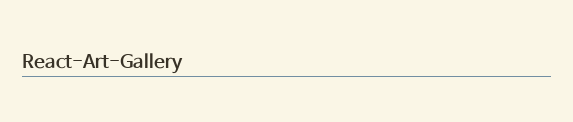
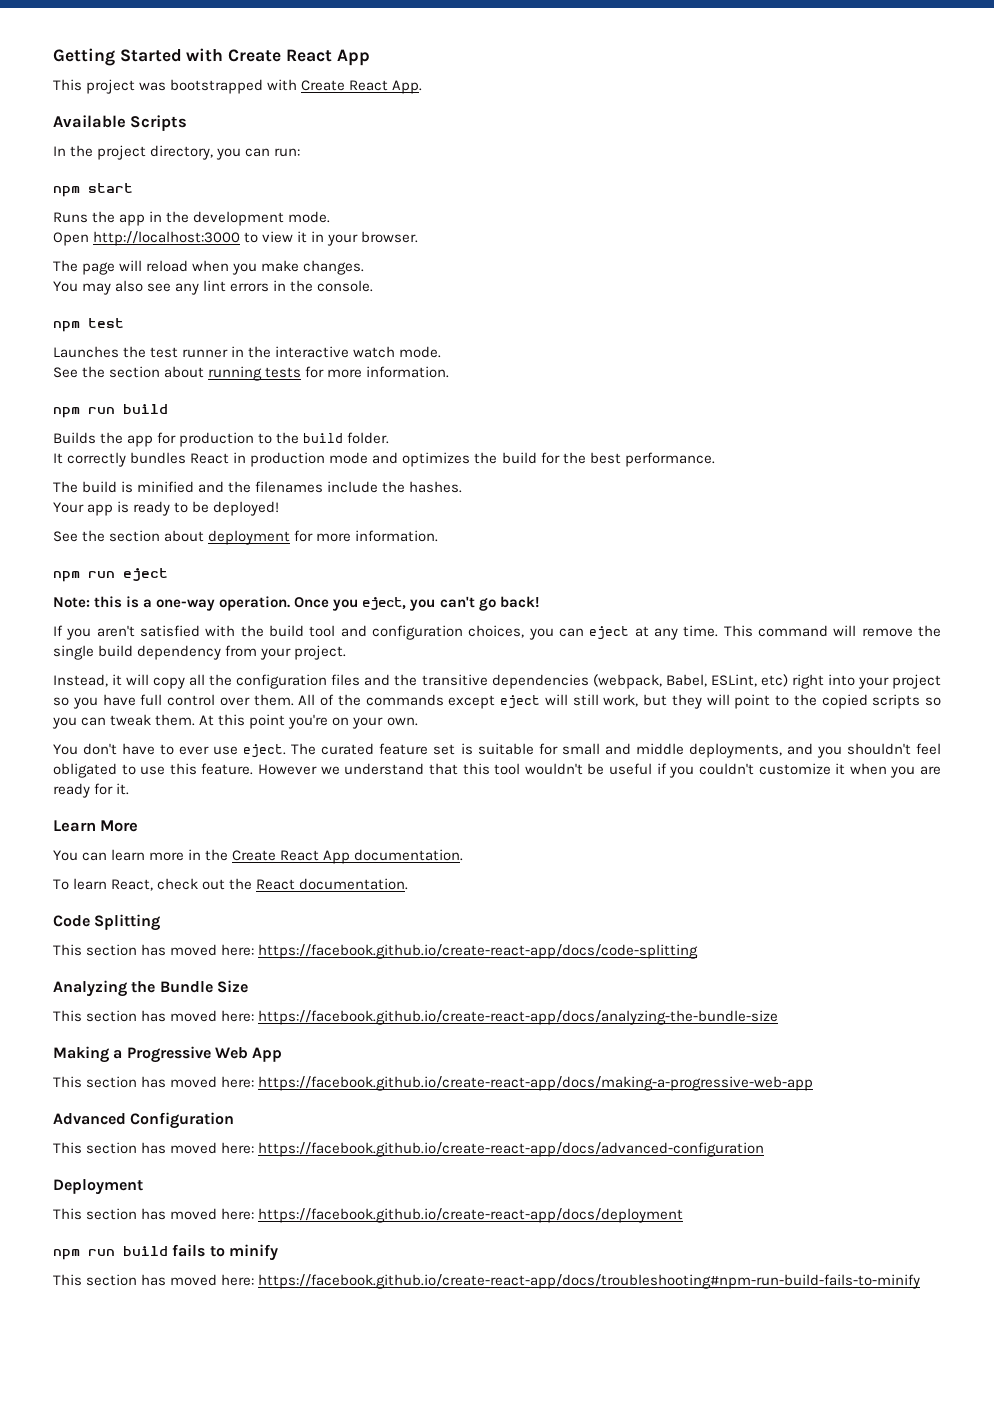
[22,53,183,74] React-Art-Gallery -> [53,48,370,66] [53,79,423,94] [53,115,188,131] [53,145,301,160] [53,183,133,197] [53,211,331,226] [53,231,419,246] [53,260,365,275] [53,280,374,295] [53,318,124,332] [53,346,442,358] [53,366,450,381] [53,404,168,418] [53,432,390,447] [53,452,715,467] [53,481,463,493] [53,501,280,516] [53,530,439,545] [53,568,168,582] [53,596,539,611] [53,625,942,640] [53,645,347,660] [53,674,942,689] [53,694,941,709] [52,714,418,729] [53,743,941,758] [53,763,941,778] [53,783,130,798] [53,820,139,832] [53,849,464,864] [53,878,409,891] [53,914,161,931] [53,944,699,959] [53,980,248,997] [53,1010,779,1025] [53,1046,283,1063] [53,1076,814,1091] [53,1112,235,1129] [53,1142,765,1157] [53,1179,143,1195] [53,1208,684,1223] [53,1244,278,1261] [53,1274,921,1289] Getting Started with Create React App // This project was bootstrapped with Create React App. // Available Scripts // In the project directory, you can run: // npm start // Runs the app in the development mode. // Open http://localhost:3000 to view it in your browser. // The page will reload when you make changes. // You may also see any lint errors in the console. // npm test // Launches the test runner in the interactive watch mode. // See the section about running tests for more information. // npm run build // Builds the app for production to the build folder. // It correctly bundles React in production mode and optimizes the build for the best performance. // The build is minified and the filenames include the hashes. // Your app is ready to be deployed! // See the section about deployment for more information. // npm run eject // Note: this is a one-way operation. Once you eject, you can't go back! // If you aren't satisfied with the build tool and configuration choices, you can eject at any time. This command will remove the single build dependency from your project. // Instead, it will copy all the configuration files and the transitive dependencies (webpack, Babel, ESLint, etc) right into your project so you have full control over them. All of the commands except eject will still work, but they will point to the copied scripts so you can tweak them. At this point you're on your own. // You don't have to ever use eject. The curated feature set is suitable for small and middle deployments, and you shouldn't feel obligated to use this feature. However we understand that this tool wouldn't be useful if you couldn't customize it when you are ready for it. // Learn More // You can learn more in the Create React App documentation. // To learn React, check out the React documentation. // Code Splitting // This section has moved here: https://facebook.github.io/create-react-app/docs/code-splitting // Analyzing the Bundle Size // This section has moved here: https://facebook.github.io/create-react-app/docs/analyzing-the-bundle-size // Making a Progressive Web App // This section has moved here: https://facebook.github.io/create-react-app/docs/making-a-progressive-web-app // Advanced Configuration // This section has moved here: https://facebook.github.io/create-react-app/docs/advanced-configuration // Deployment // This section has moved here: https://facebook.github.io/create-react-app/docs/deployment // npm run build fails to minify // This section has moved here: https://facebook.github.io/create-react-app/docs/troubleshooting#npm-run-build-fails-to-minify

